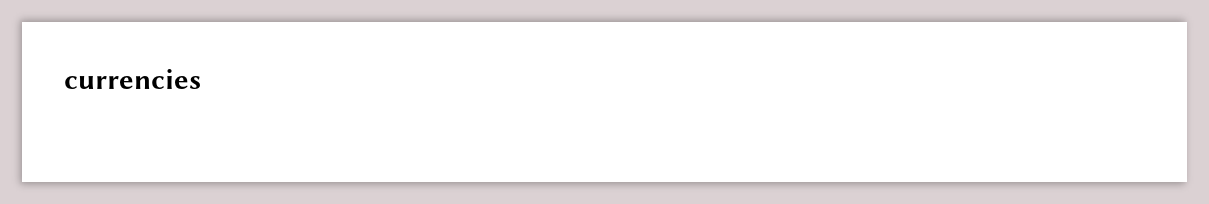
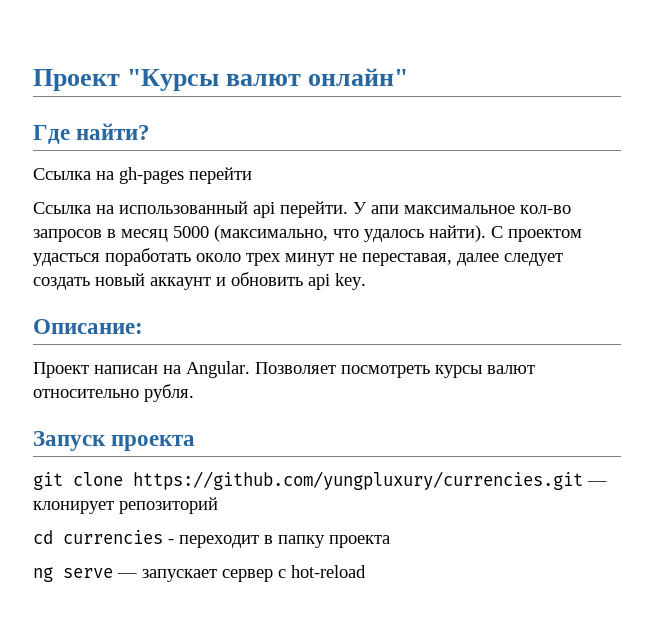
[64,69,201,89] currencies -> [33,68,409,91] [33,123,151,144] [33,167,252,184] [33,201,571,218] [33,225,582,242] [33,248,563,266] [33,272,366,290] [33,319,143,334] [33,361,535,378] [33,384,194,402] [33,431,196,451] [33,471,607,490] [33,497,218,514] [33,530,390,548] [33,565,366,582] Проект "Курсы валют онлайн" // Где найти? // Ссылка на gh-pages перейти // Ссылка на использованный api перейти. У апи максимальное кол-во запросов в месяц 5000 (максимально, что удалось найти). С проектом удасться поработать около трех минут не переставая, далее следует создать новый аккаунт и обновить api key. // Описание: // Проект написан на Angular. Позволяет посмотреть курсы валют относительно рубля. // Запуск проекта // git clone https://github.com/yungpluxury/currencies.git — клонирует репозиторий // cd currencies - переходит в папку проекта // ng serve — запускает сервер с hot-reload

